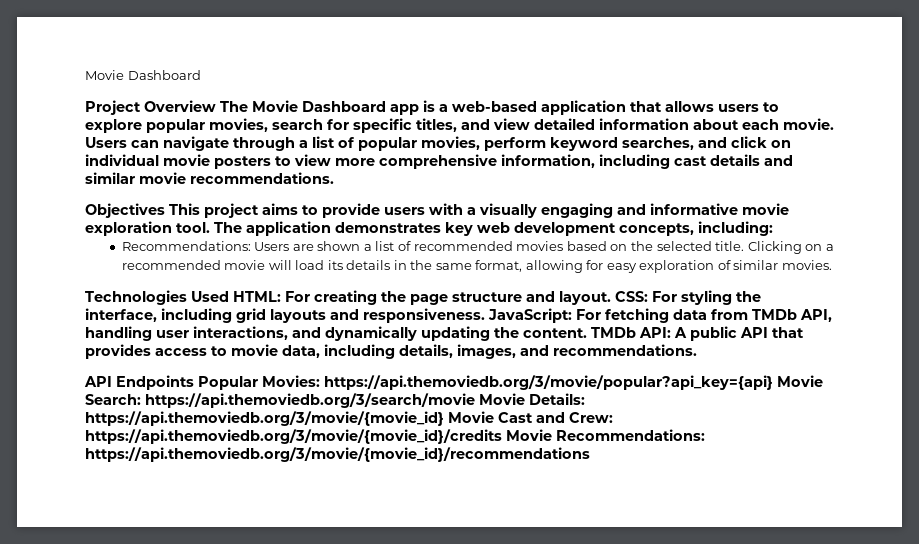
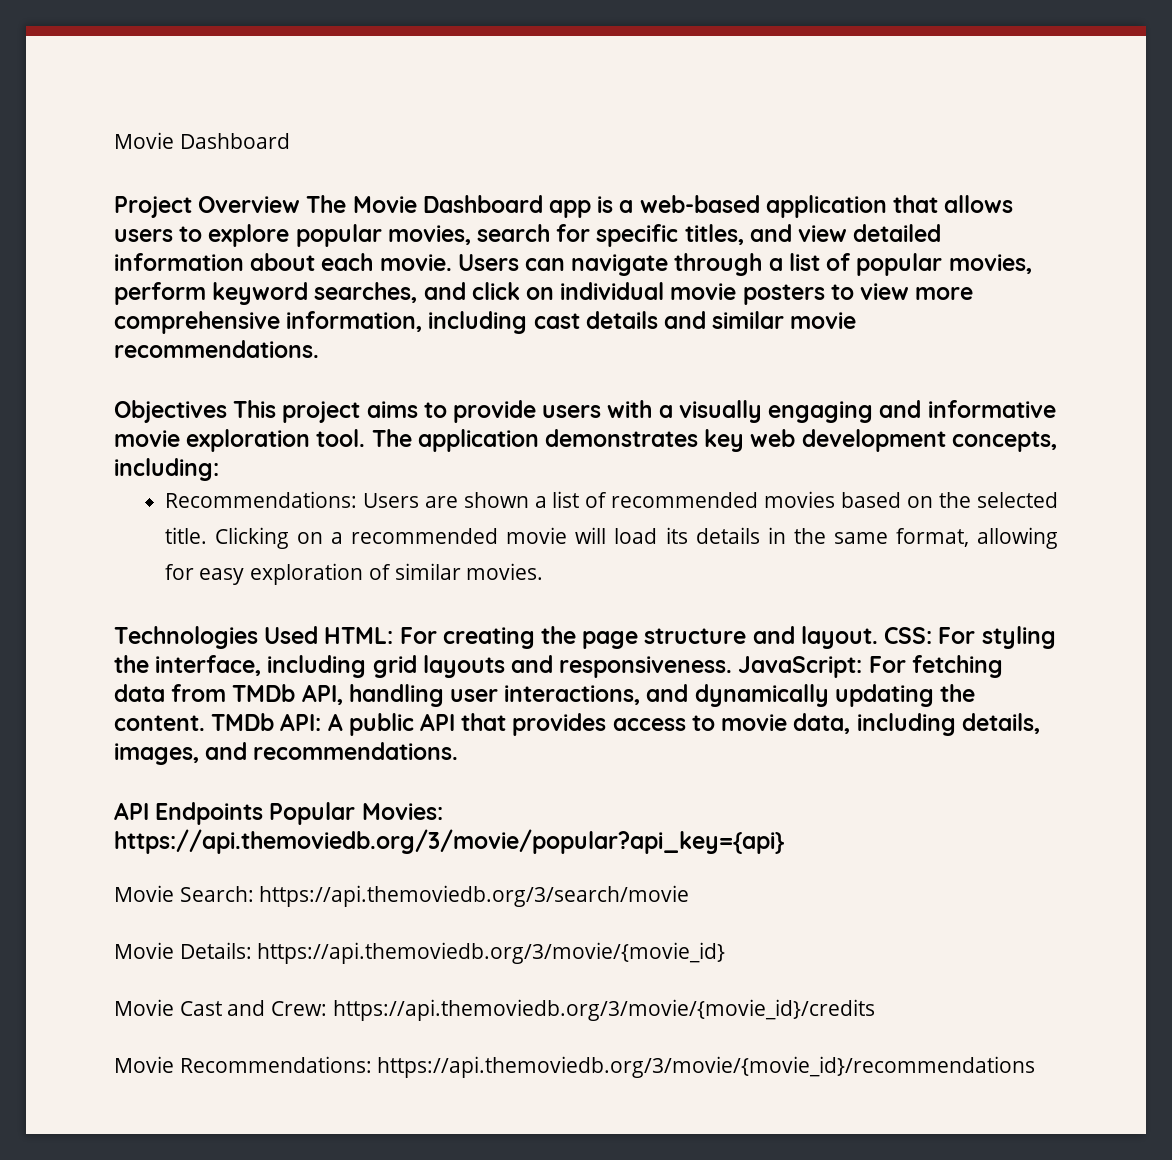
(773, 382) none -> (784, 841) //
(475, 400) none -> (690, 896) //
(444, 418) none -> (726, 953) //
(502, 436) none -> (875, 1010) //

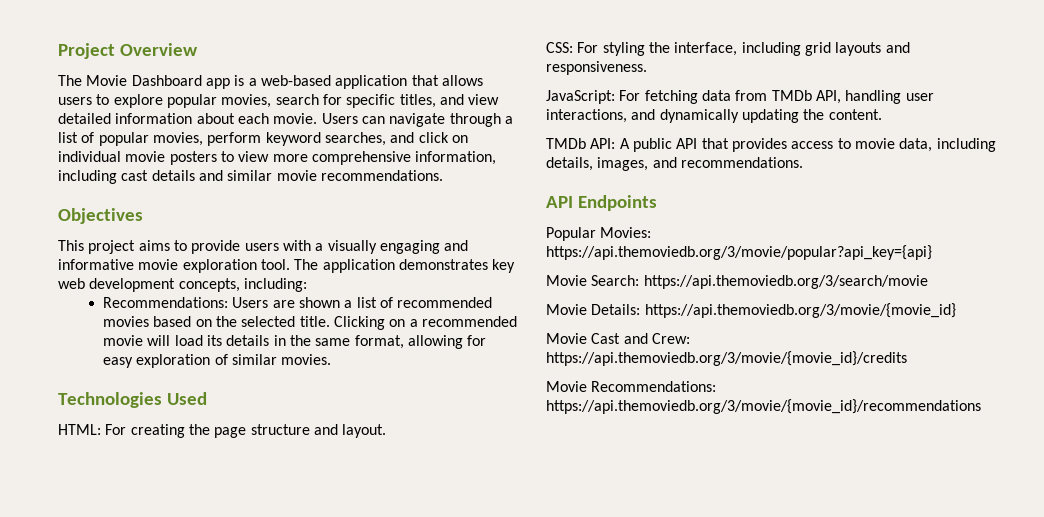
[114,132,290,149] Movie Dashboard // -> (58, 51) none
(301, 204) none -> (198, 49) //
(227, 411) none -> (143, 216) //
(319, 635) none -> (207, 398) //
(878, 637) none -> (387, 431) //
(733, 667) none -> (647, 68) //
(205, 723) none -> (882, 114) //
(264, 813) none -> (657, 203) //

